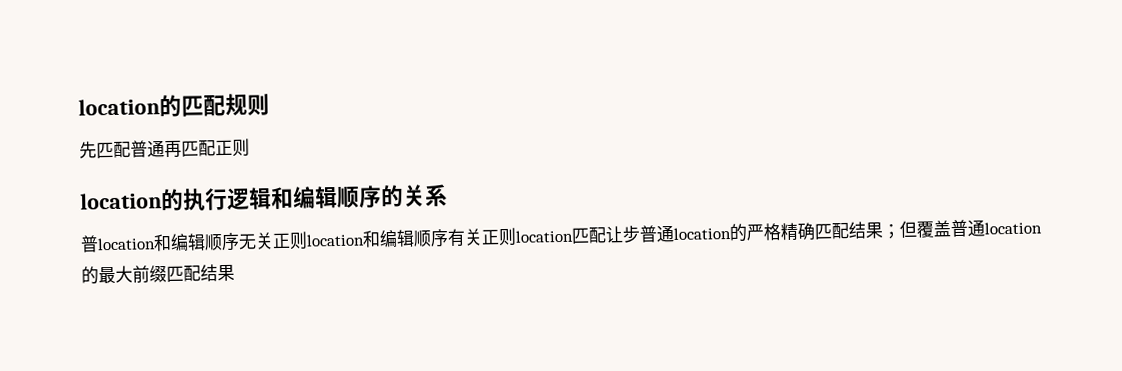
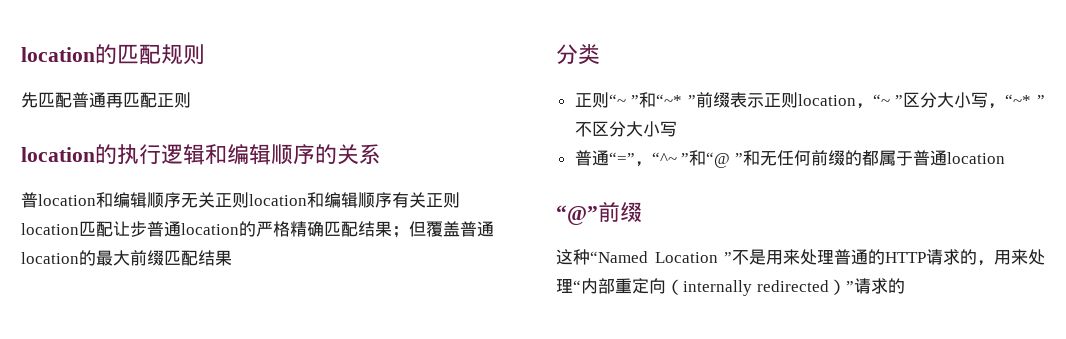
(235, 273) none -> [556,44,600,64] [574,92,1045,109] [574,121,677,137] [574,150,1005,168] [556,201,642,225] [556,249,1045,266] [556,278,905,296] // 分类 // 正则“~ ”和“~* ”前缀表示正则location，“~ ”区分大小写，“~* ”不区分大小写 // 普通“=”，“^~ ”和“@ ”和无任何前缀的都属于普通location // “@”前缀 // 这种“Named Location ”不是用来处理普通的HTTP请求的，用来处理“内部重定向（internally redirected）”请求的

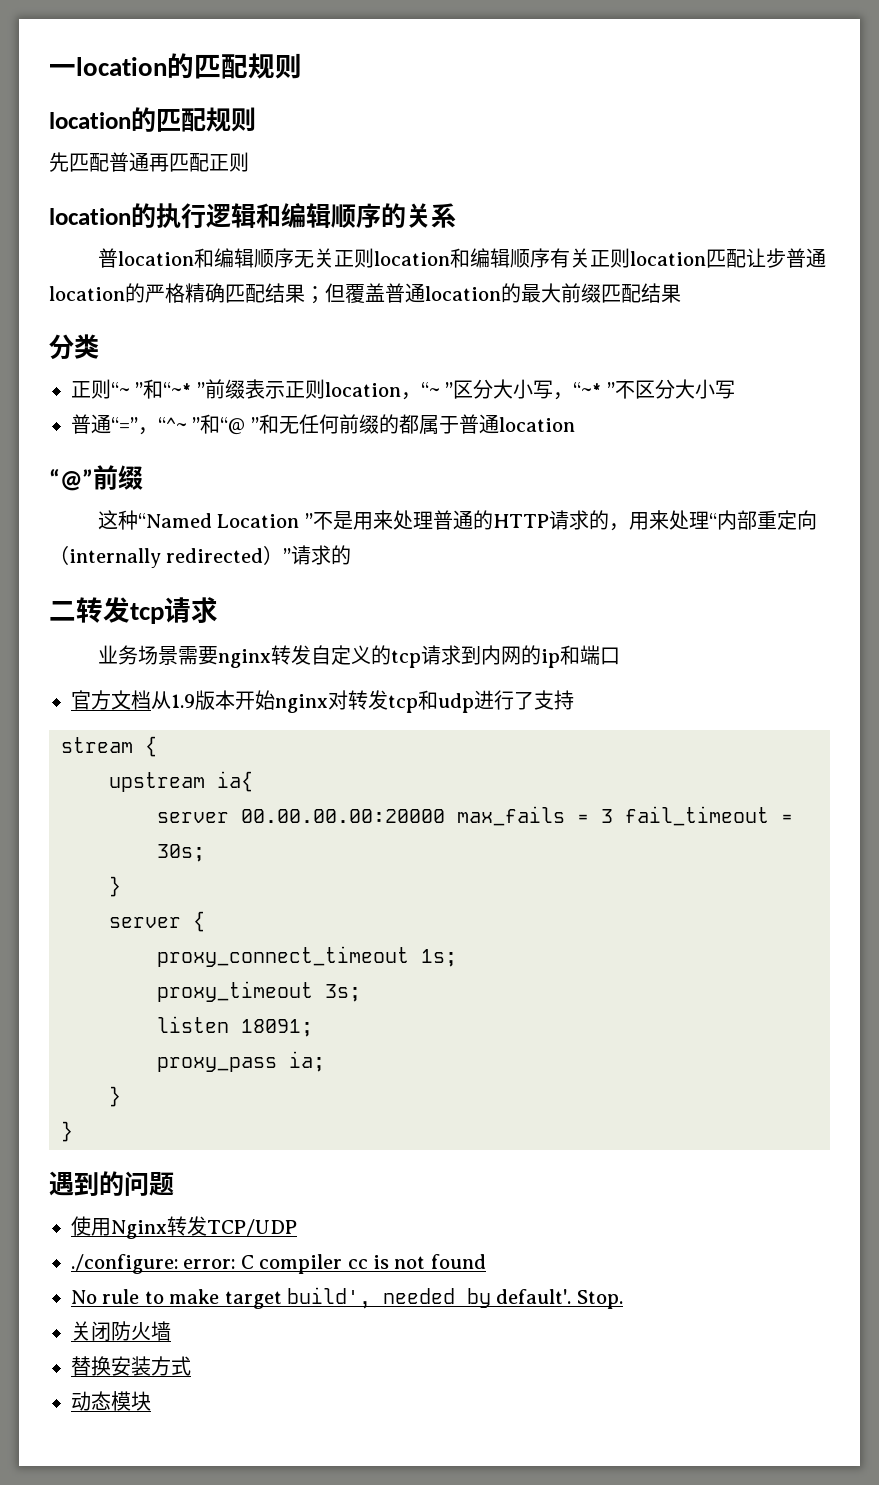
(21, 54) none -> [49,53,302,79] 一location的匹配规则 //
(905, 286) none -> [49,597,218,624] [98,645,621,668] [71,690,574,713] [61,736,157,757] [109,771,253,792] [157,806,793,826] [157,844,205,862] [109,876,121,897] [109,911,205,932] [157,946,457,967] [157,981,361,1002] [157,1016,313,1037] [157,1051,325,1072] [109,1086,121,1107] [61,1121,73,1142] [49,1171,174,1196] [71,1216,297,1239] [71,1254,486,1274] [71,1287,623,1309] [71,1321,171,1342] [71,1356,191,1376] [71,1391,151,1411] // 二转发tcp请求 // 业务场景需要nginx转发自定义的tcp请求到内网的ip和端口 // 官方文档从1.9版本开始nginx对转发tcp和udp进行了支持 // stream { // upstream ia{ // server 00.00.00.00:20000 max_fails = 3 fail_timeout = 30s; // } // server { // proxy_connect_timeout 1s; // proxy_timeout 3s; // listen 18091; // proxy_pass ia; // } // } // 遇到的问题 // 使用Nginx转发TCP/UDP // ./configure: error: C compiler cc is not found // No rule to make target build', needed by default'. Stop. // 关闭防火墙 // 替换安装方式 // 动态模块

